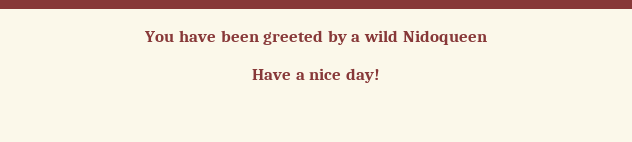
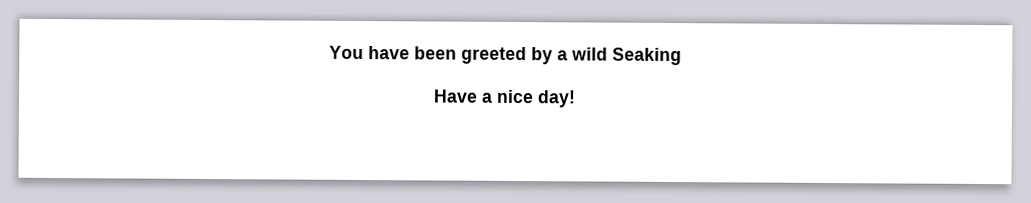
[402,30,487,45] Nidoqueen -> [611,47,682,66] Seaking

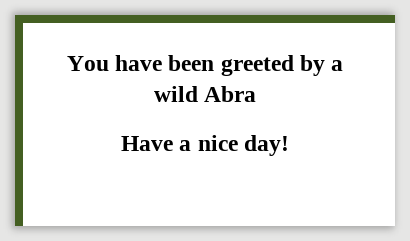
[611,47,682,66] Seaking -> [204,86,257,102] Abra

